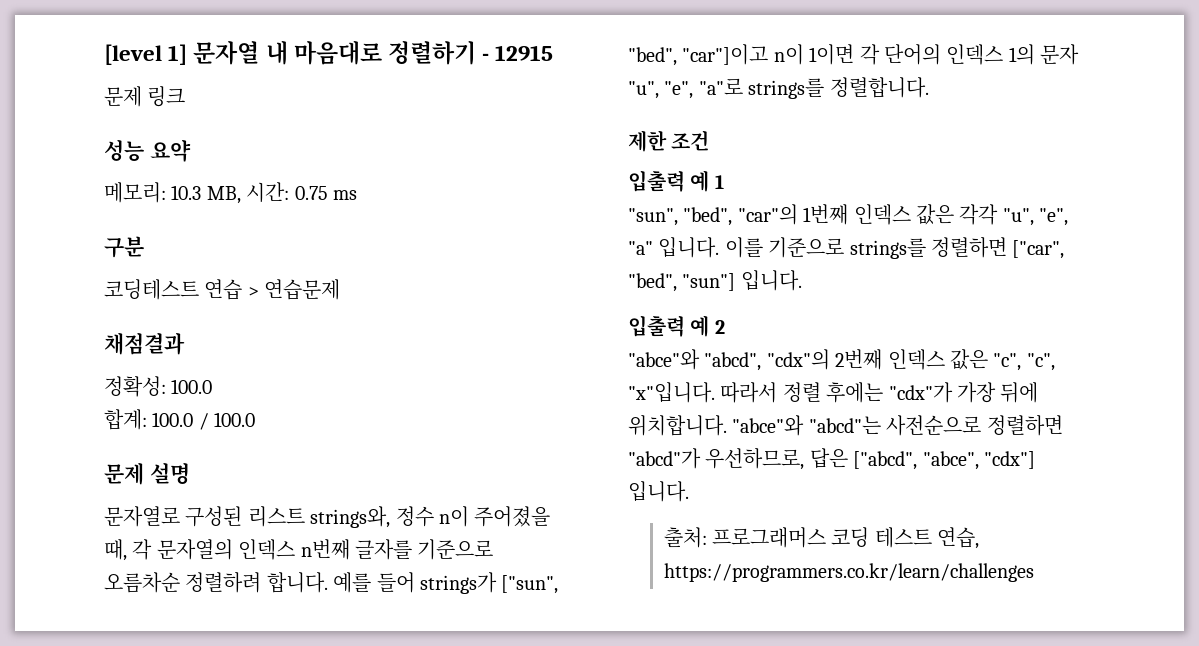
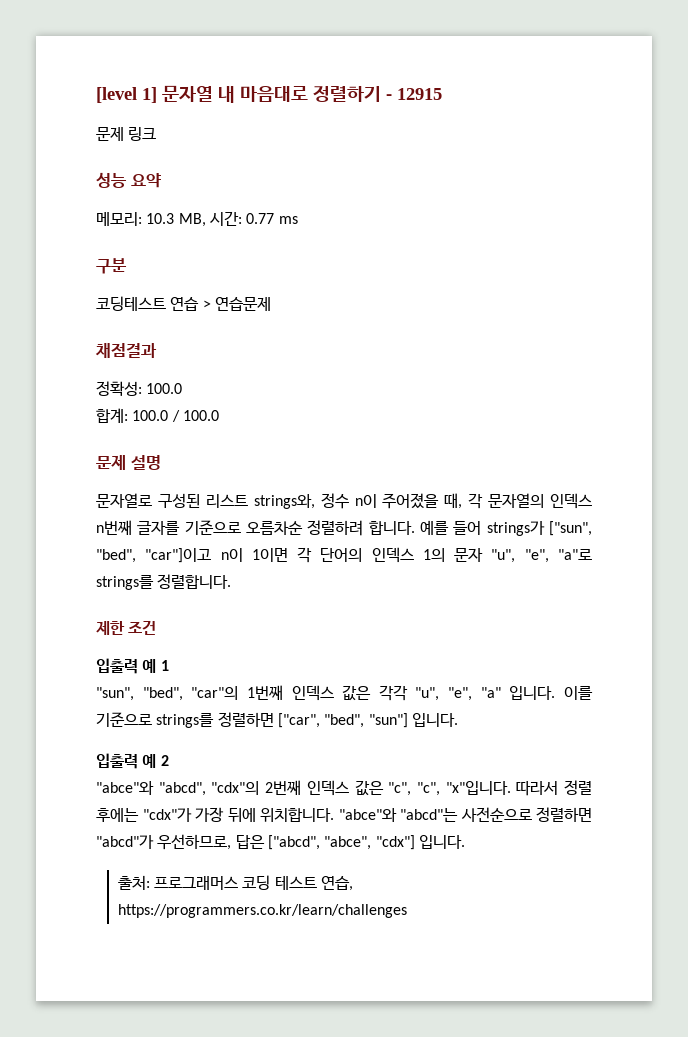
[294,186,328,200] 0.75 -> [246,213,275,224] 0.77

